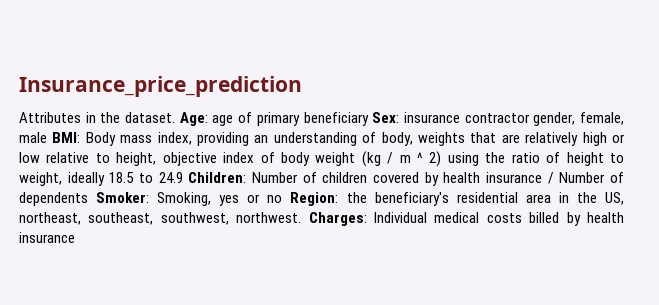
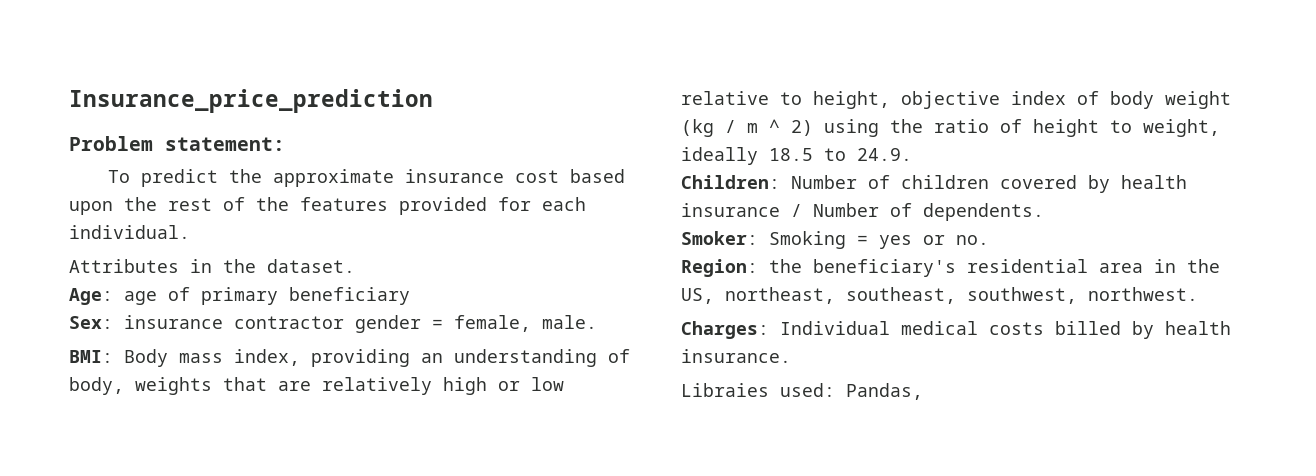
(302, 86) none -> [69,136,285,151] [108,169,626,187] [69,197,586,215] [69,225,190,239] // Problem statement: // To predict the approximate insurance cost based upon the rest of the features provided for each individual.
(176, 117) none -> (355, 266) //
(369, 119) none -> (410, 296) //
[533,112,625,126] [19,132,47,143] gender, female, male -> [355,315,597,333] gender = female, male. //
[158,172,183,183] 24.9 -> [857,148,912,161] 24.9. //
[19,192,212,206] dependents Smoker: Smoking, -> [923,203,1044,221] [681,231,868,249] dependents. // Smoker: Smoking =
[267,195,283,203] no -> [956,235,989,245] no. //
(302, 217) none -> (1198, 294) //
[19,232,75,243] insurance -> [681,349,791,363] [681,383,923,400] insurance. // Libraies used: Pandas,

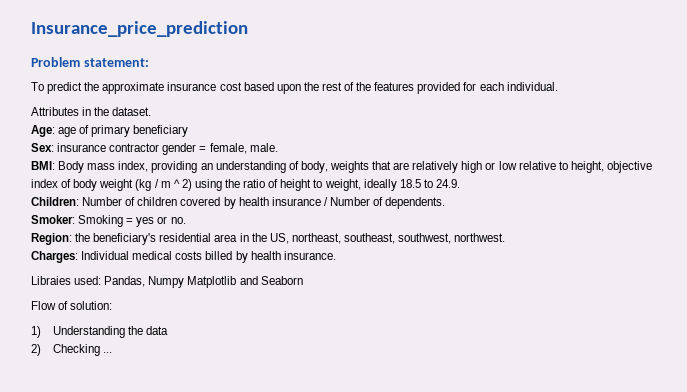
(923, 391) none -> [148,276,303,288] [31,301,113,310] [31,326,168,338] [31,344,112,356] Numpy Matplotlib and Seaborn // Flow of solution: // 1) Understanding the data // 2) Checking ...

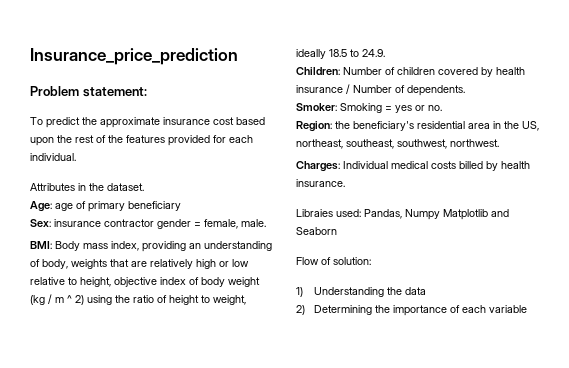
[52,344,112,356] Checking ... -> [314,305,528,316] Determining the importance of each variable

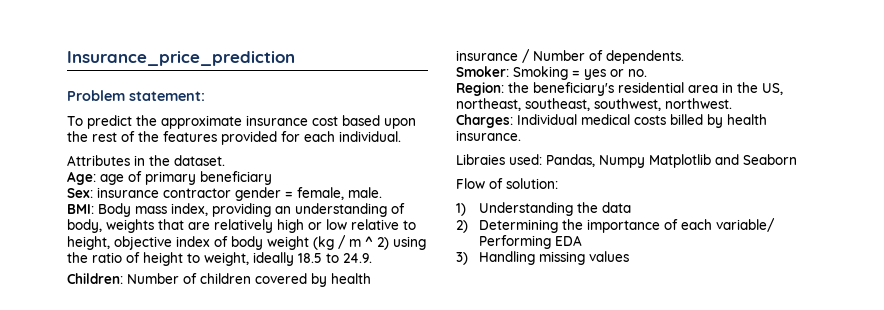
[489,305,528,313] variable -> [715,218,775,232] [478,235,582,249] [456,251,629,265] variable/ Performing EDA // 3) Handling missing values

